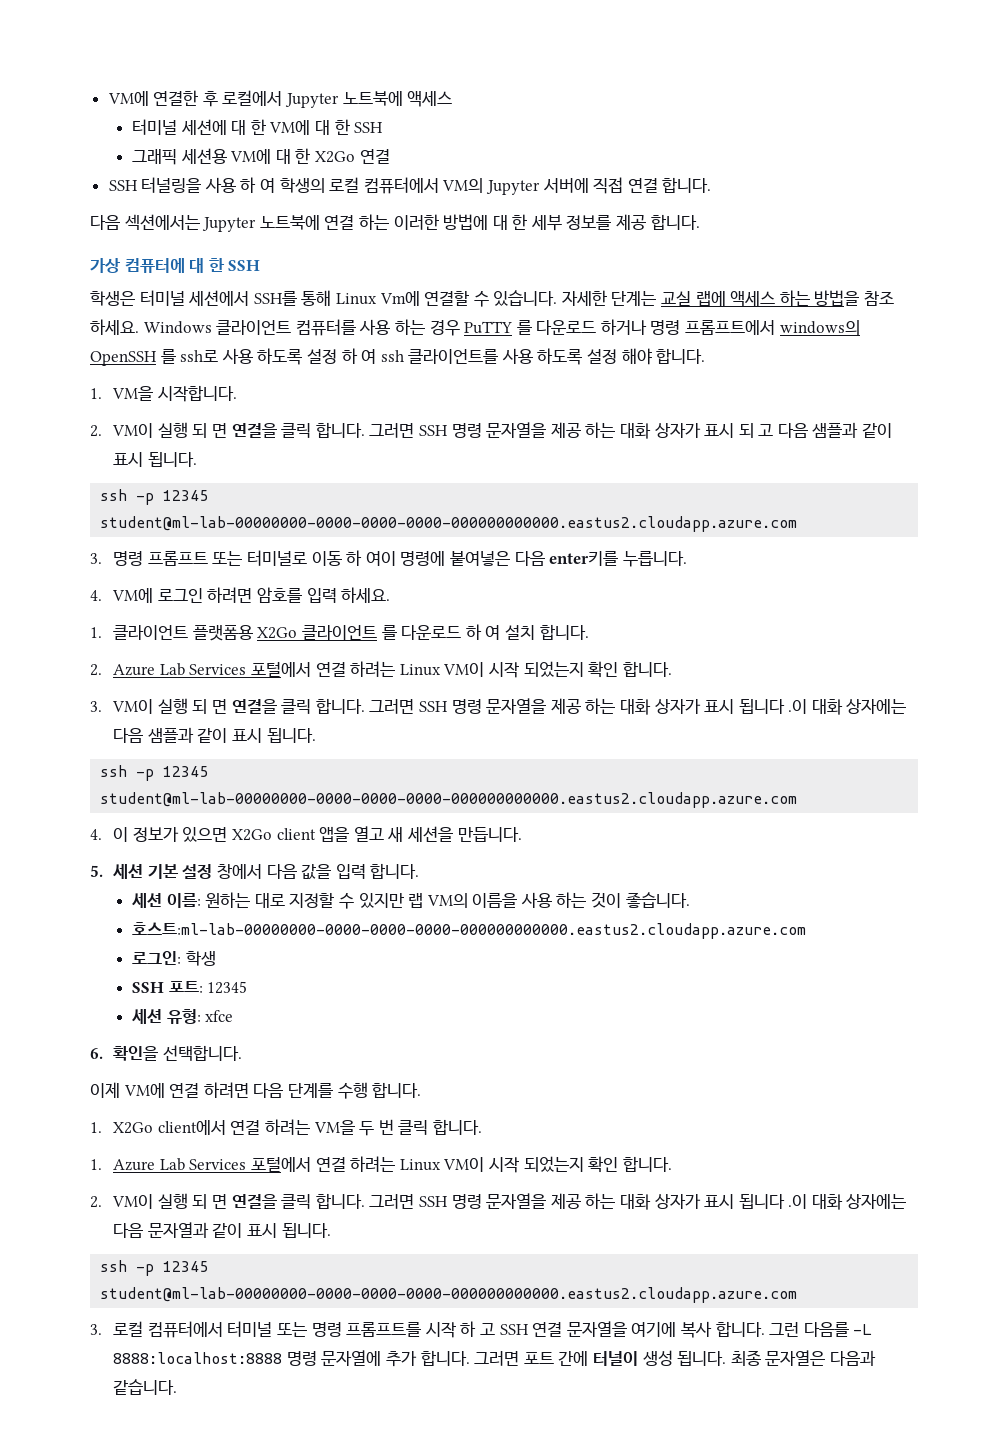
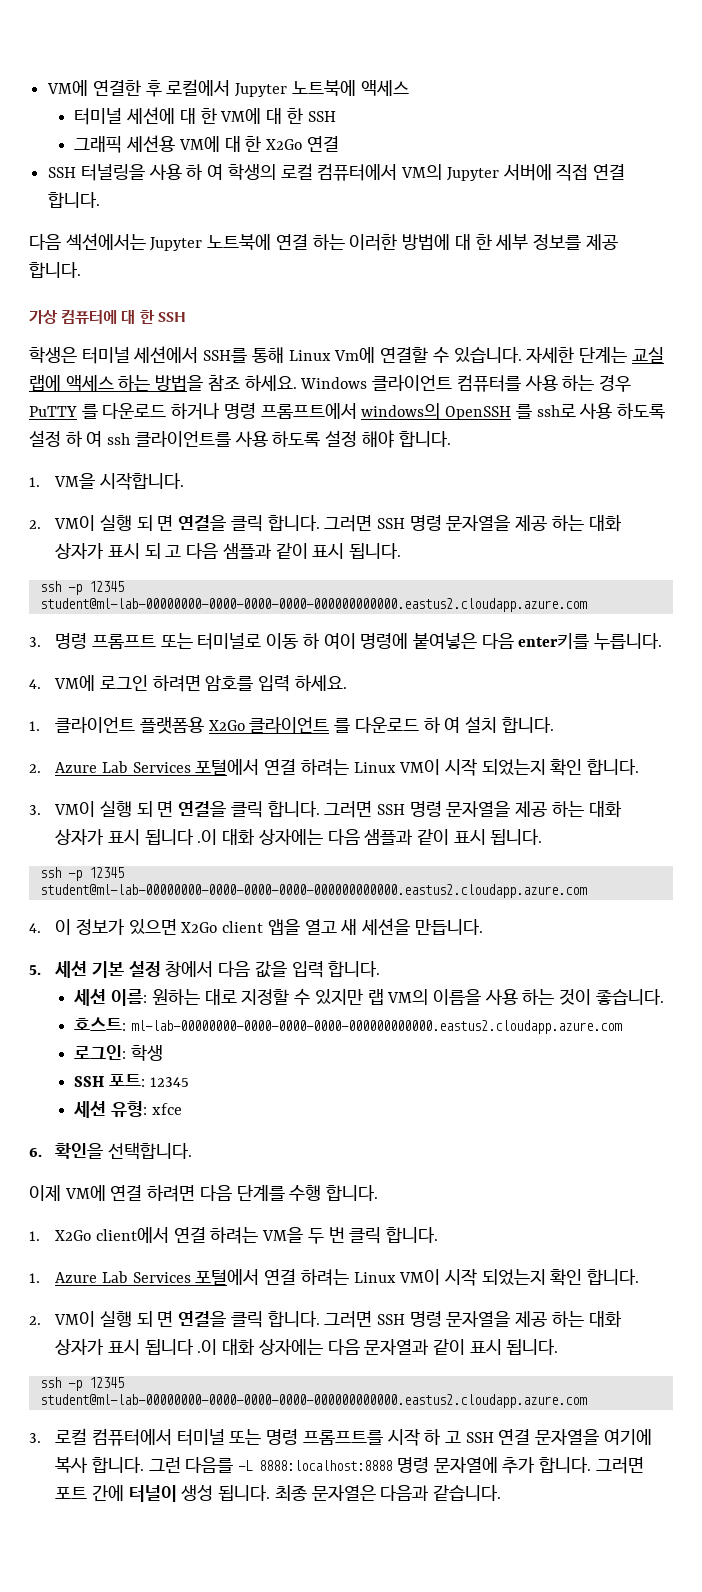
[131,922,806,939] 호스트:ml-lab-00000000-0000-0000-0000-000000000000.eastus2.cloudapp.azure.com -> [74,1017,623,1034] 호스트: ml-lab-00000000-0000-0000-0000-000000000000.eastus2.cloudapp.azure.com

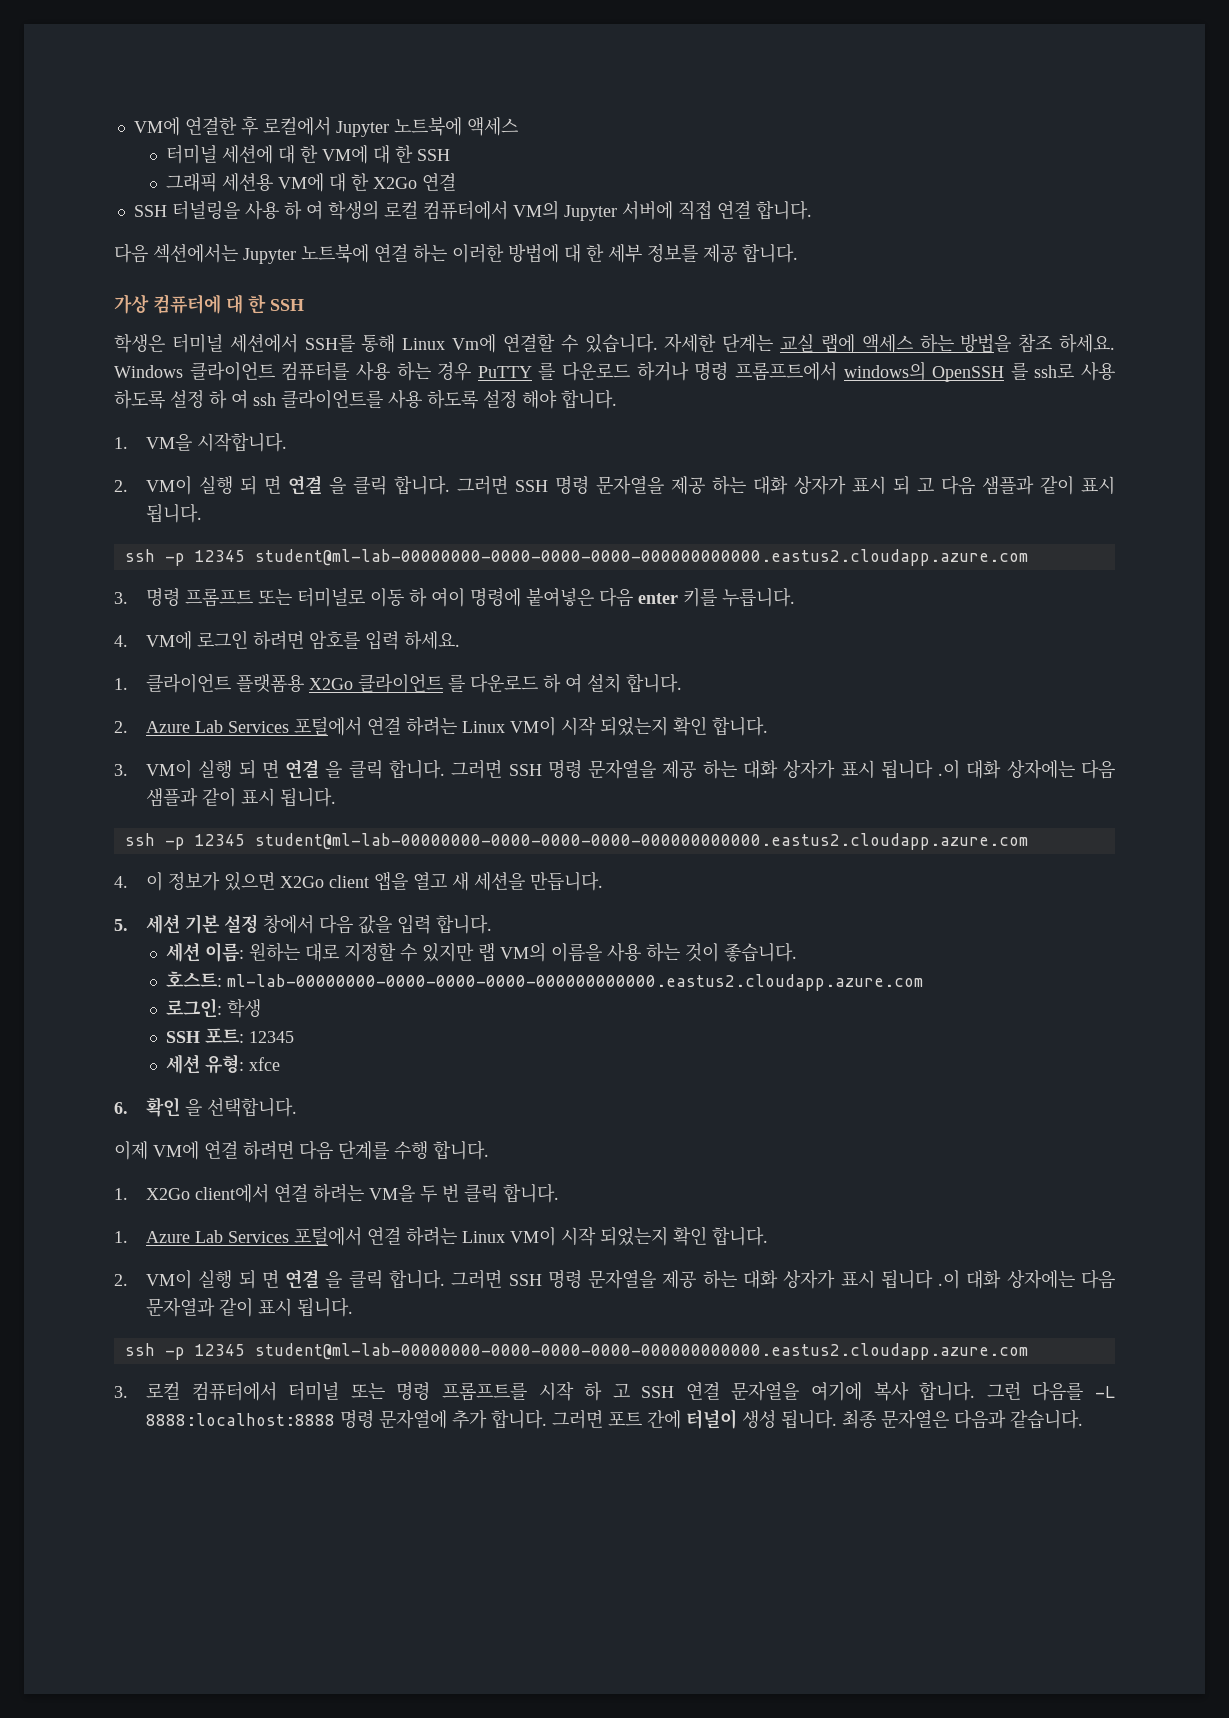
[178,515,227,531] 연결을 -> [287,475,346,495] 연결 을
[518,633,590,649] enter키를 -> [637,588,717,607] enter 키를
[178,801,227,817] 연결을 -> [285,759,343,779] 연결 을
[55,1143,104,1159] 확인을 -> [145,1097,202,1117] 확인 을
[178,1311,227,1327] 연결을 -> [285,1269,343,1289] 연결 을

